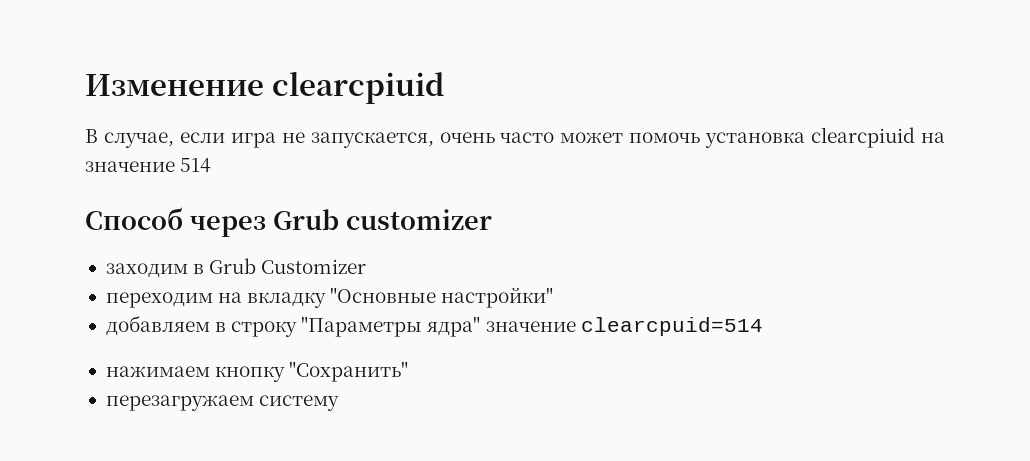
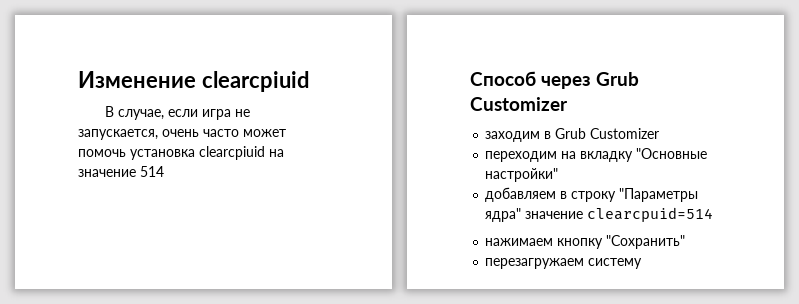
[345,209,492,230] customizer -> [470,97,568,111] Customizer

